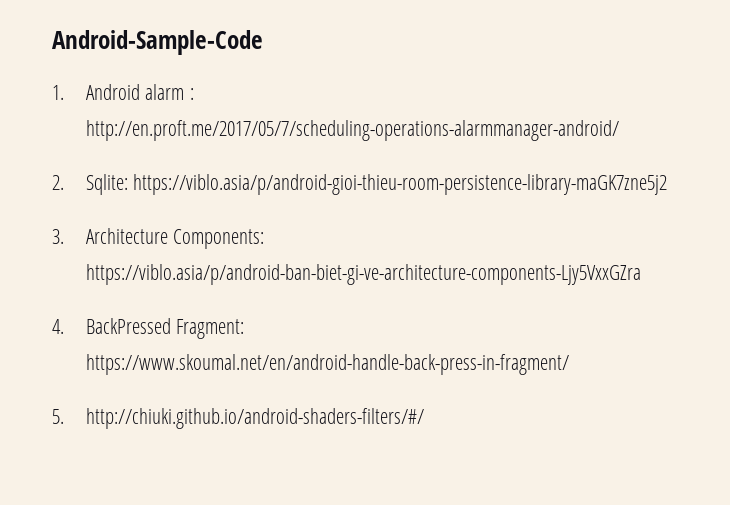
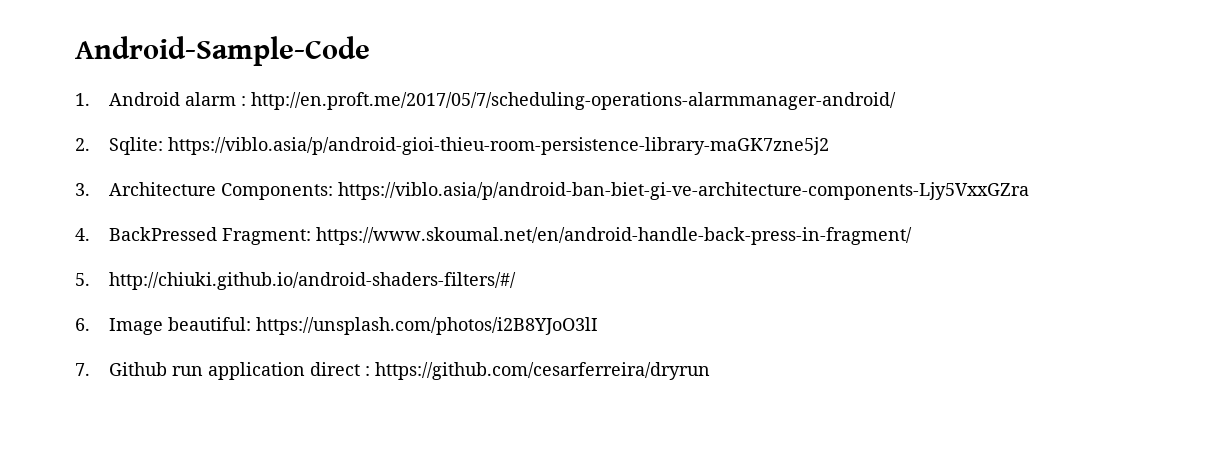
(424, 418) none -> [75,317,598,335] [75,362,710,380] // 6. Image beautiful: https://unsplash.com/photos/i2B8YJoO3lI // 7. Github run application direct : https://github.com/cesarferreira/dryrun

